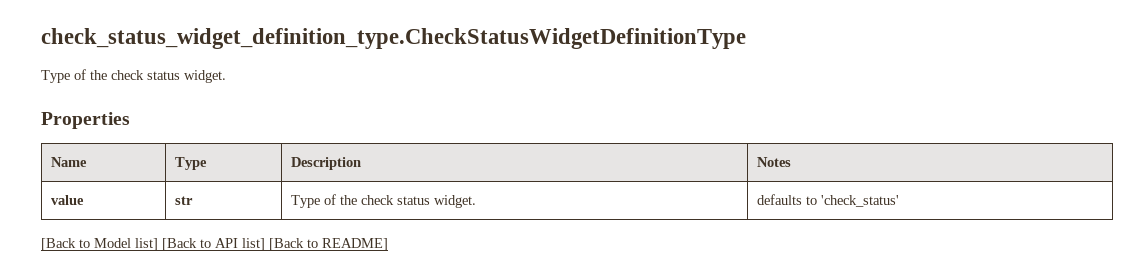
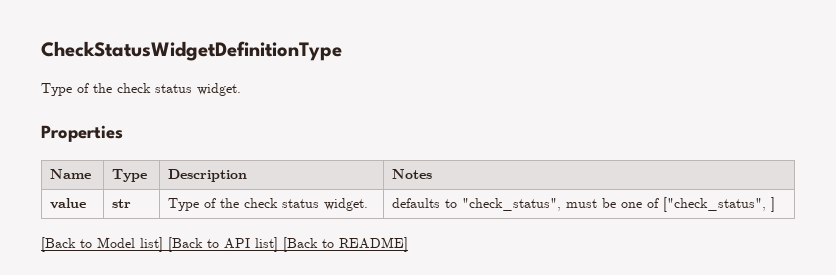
[41,28,746,49] check_status_widget_definition_type.CheckStatusWidgetDefinitionType -> [41,41,342,61] CheckStatusWidgetDefinitionType
[821,195,900,207] 'check_status' -> [462,197,776,212] "check_status", must be one of ["check_status", ]

